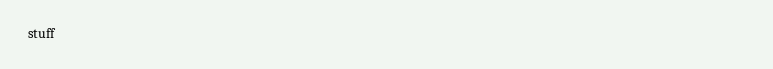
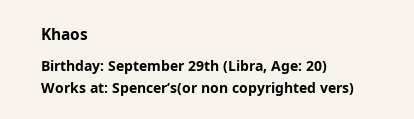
[28,28,56,38] stuff -> [41,28,88,40] [41,60,327,74] [41,82,354,96] Khaos // Birthday: September 29th (Libra, Age: 20) // Works at: Spencer’s(or non copyrighted vers)

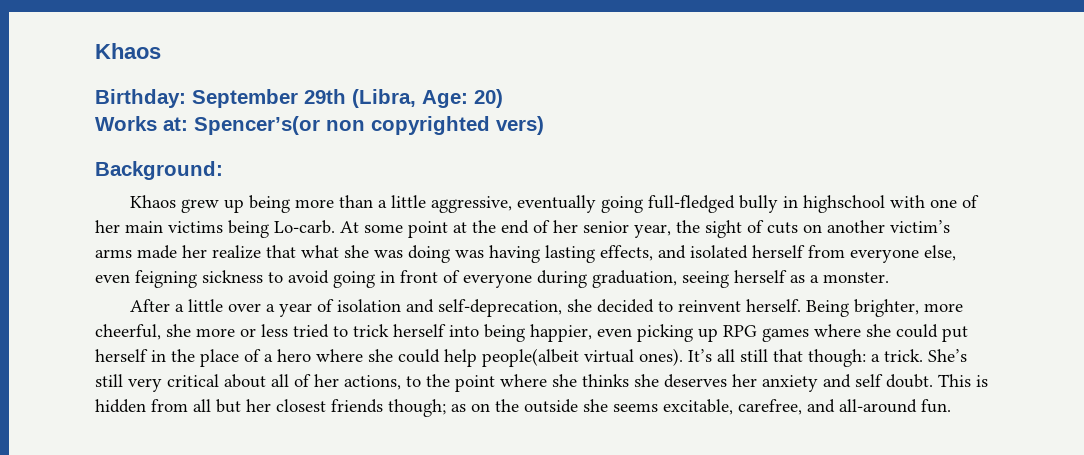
(354, 89) none -> [95,161,223,180] [130,195,980,213] [95,220,950,238] [95,245,956,263] [95,270,889,288] [130,299,964,317] [95,324,968,342] [95,348,967,367] [95,374,988,392] [95,399,951,417] // Background: // Khaos grew up being more than a little aggressive, eventually going full-fledged bully in highschool with one of her main victims being Lo-carb. At some point at the end of her senior year, the sight of cuts on another victim’s arms made her realize that what she was doing was having lasting effects, and isolated herself from everyone else, even feigning sickness to avoid going in front of everyone during graduation, seeing herself as a monster. // After a little over a year of isolation and self-deprecation, she decided to reinvent herself. Being brighter, more cheerful, she more or less tried to trick herself into being happier, even picking up RPG games where she could put herself in the place of a hero where she could help people(albeit virtual ones). It’s all still that though: a trick. She’s still very critical about all of her actions, to the point where she thinks she deserves her anxiety and self doubt. This is hidden from all but her closest friends though; as on the outside she seems excitable, carefree, and all-around fun.

